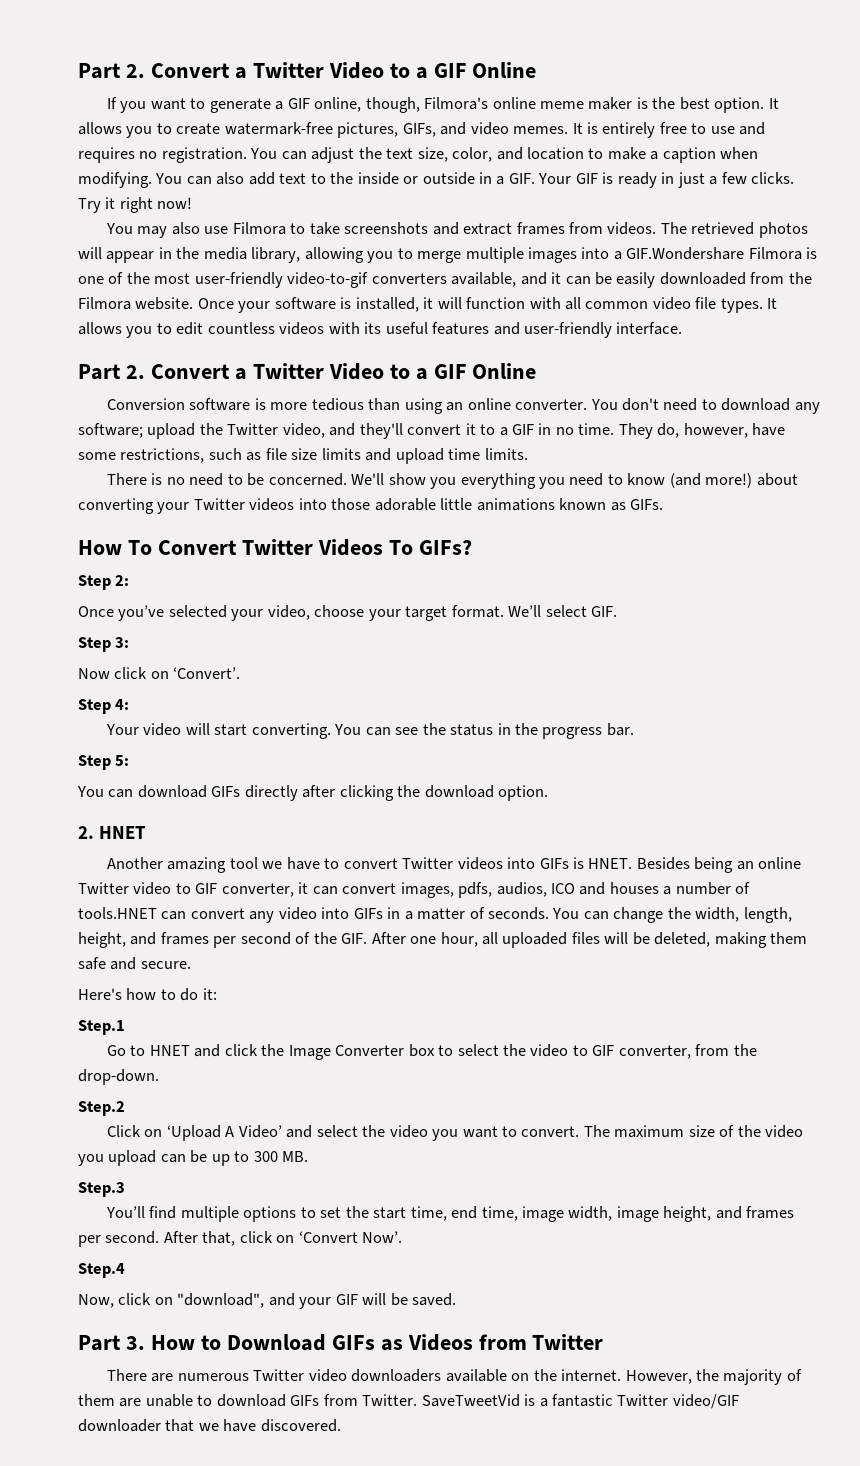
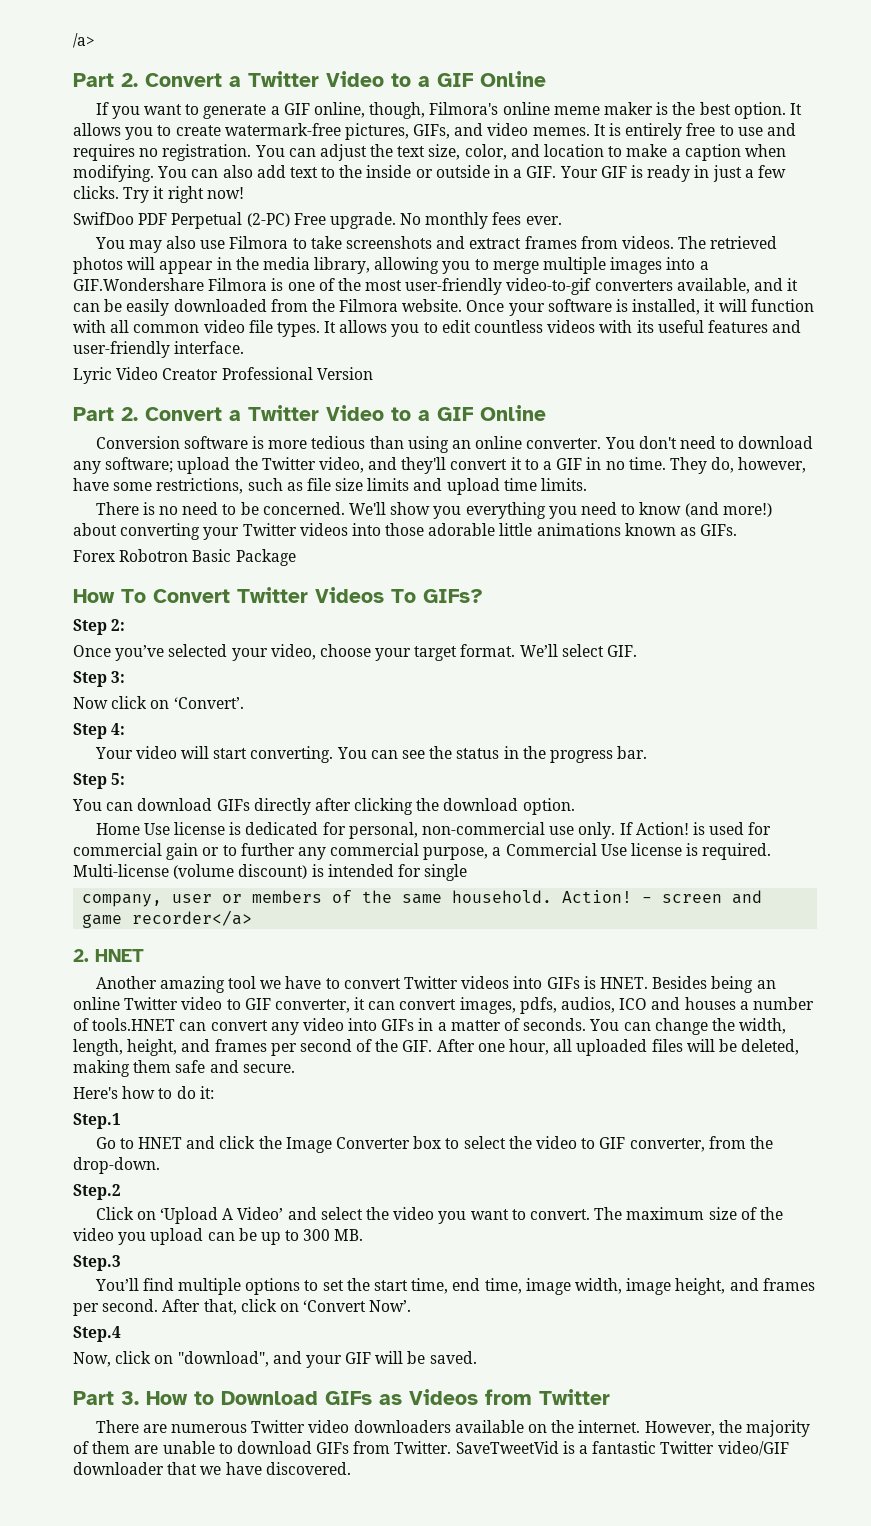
(78, 71) none -> [73,33,95,48] /a> //
(193, 203) none -> [73,212,562,229] // SwifDoo PDF Perpetual (2-PC) Free upgrade. No monthly fees ever.
(683, 328) none -> [73,367,373,384] // Lyric Video Creator Professional Version
(664, 504) none -> [73,549,296,566] // Forex Robotron Basic Package
(549, 793) none -> [95,822,772,839] [73,843,772,860] [73,864,468,881] [82,890,763,907] [82,910,253,928] // Home Use license is dedicated for personal, non-commercial use only. If Action! is used for commercial gain or to further any commercial purpose, a Commercial Use license is required. Multi-license (volume discount) is intended for single // company, user or members of the same household. Action! - screen and game recorder</a>

